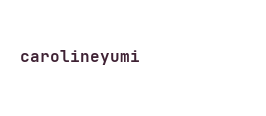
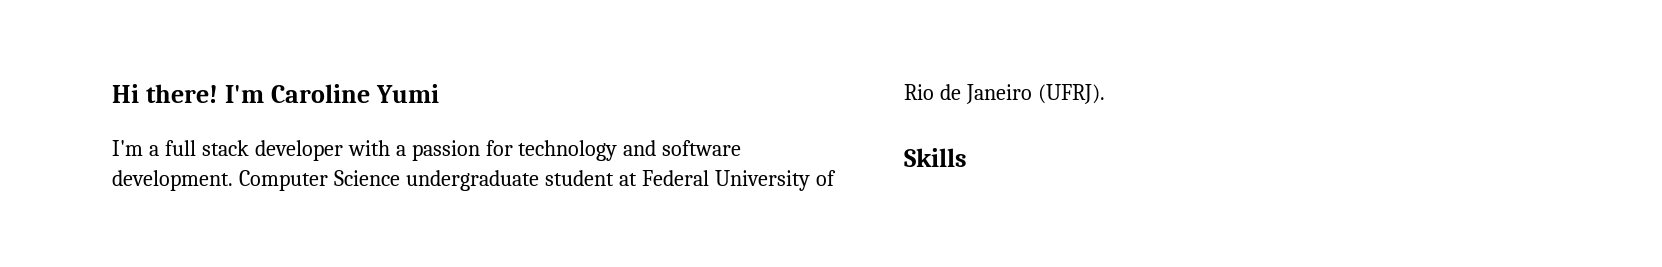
[20,50,140,65] carolineyumi -> [112,84,439,103] [112,140,742,161] [112,170,836,191] [904,84,1105,104] [904,148,967,167] Hi there! I'm Caroline Yumi // I'm a full stack developer with a passion for technology and software development. Computer Science undergraduate student at Federal University of Rio de Janeiro (UFRJ). // Skills

